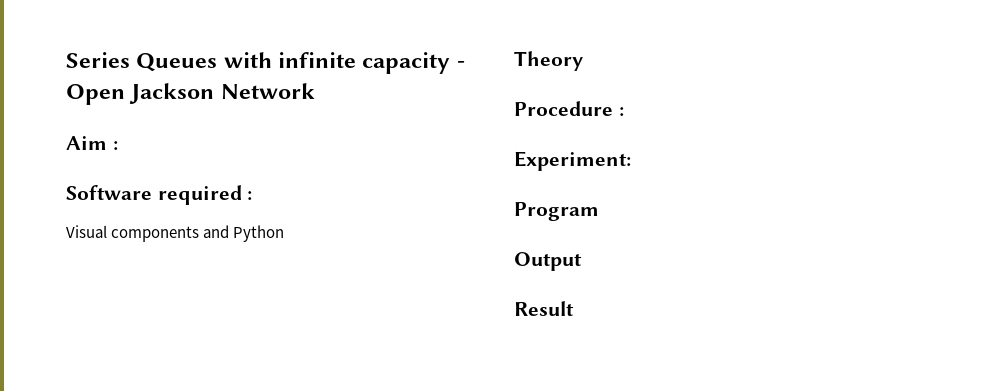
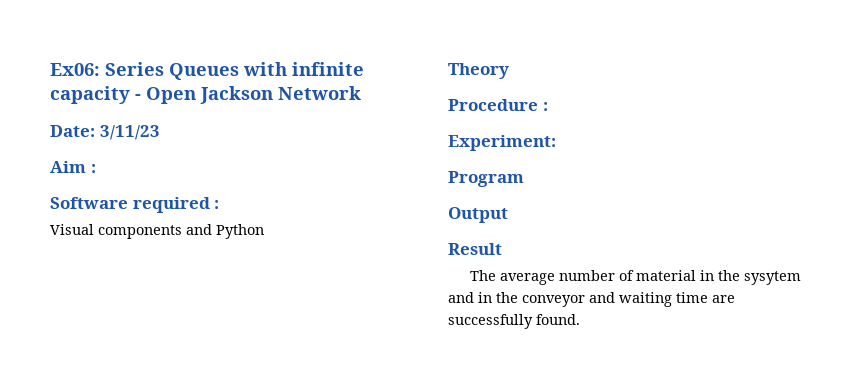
(66, 60) none -> [50,63,100,76] Ex06:
(315, 91) none -> [50,125,160,140] // Date: 3/11/23
(574, 308) none -> [469,270,801,285] [448,292,735,307] [448,314,580,329] // The average number of material in the sysytem and in the conveyor and waiting time are successfully found.

